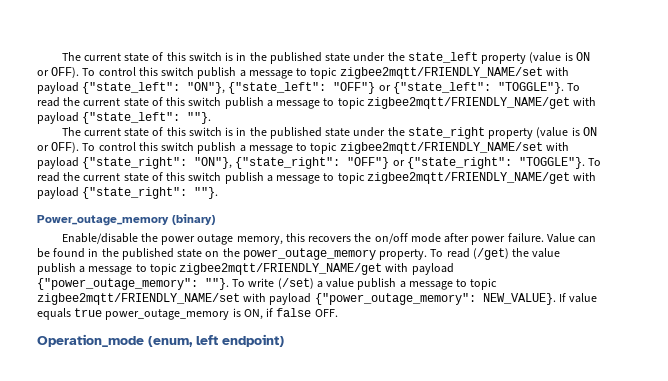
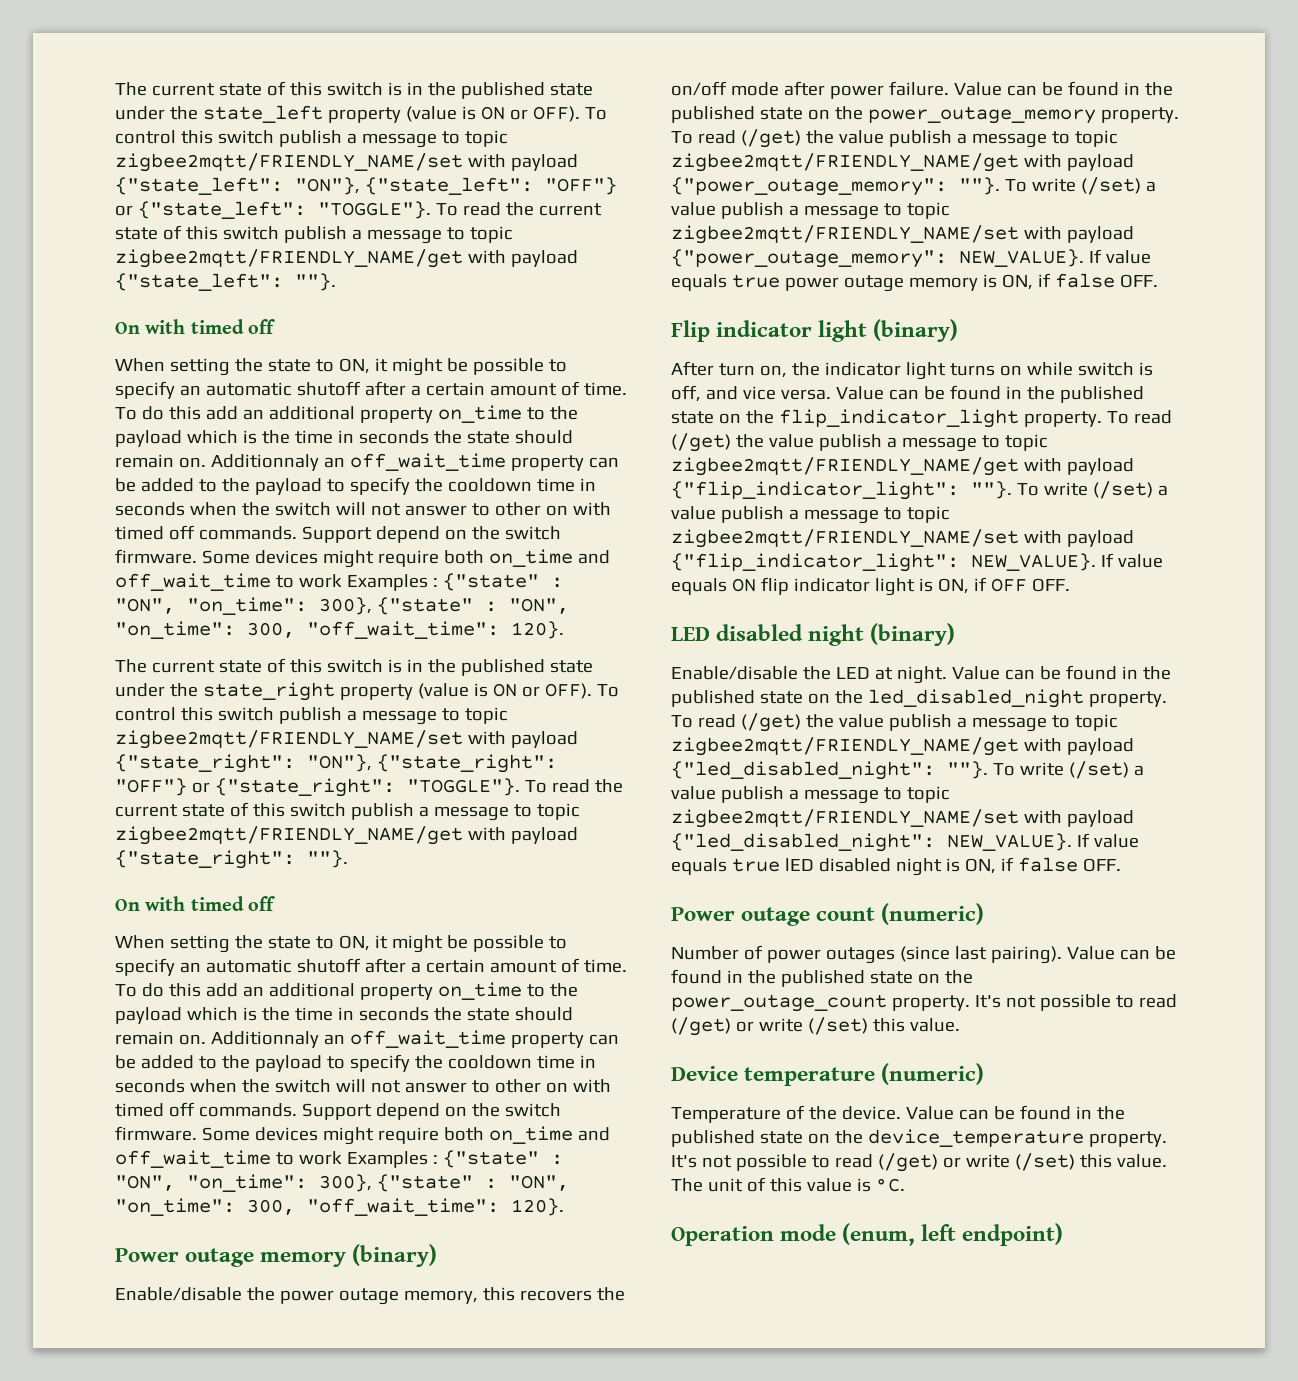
(212, 118) none -> [115,319,275,334] [115,358,567,376] [115,381,627,399] [115,405,578,423] [115,430,573,447] [115,453,619,471] [115,477,596,495] [115,502,611,516] [115,525,561,543] [115,549,610,568] [115,573,563,591] [115,597,569,615] [115,621,564,639] // On with timed off // When setting the state to ON, it might be possible to specify an automatic shutoff after a certain amount of time. To do this add an additional property on_time to the payload which is the time in seconds the state should remain on. Additionnaly an off_wait_time property can be added to the payload to specify the cooldown time in seconds when the switch will not answer to other on with timed off commands. Support depend on the switch firmware. Some devices might require both on_time and off_wait_time to work Examples : {"state" : "ON", "on_time": 300}, {"state" : "ON", "on_time": 300, "off_wait_time": 120}.
[37,215,169,226] Power_outage_memory -> [115,896,275,911] [115,935,567,953] [115,958,627,976] [115,982,578,1000] [115,1007,573,1024] [115,1030,619,1048] [115,1054,596,1072] [115,1079,611,1093] [115,1102,561,1120] [115,1126,610,1145] [115,1150,563,1168] [115,1174,569,1192] [115,1198,564,1216] [115,1248,347,1267] On with timed off // When setting the state to ON, it might be possible to specify an automatic shutoff after a certain amount of time. To do this add an additional property on_time to the payload which is the time in seconds the state should remain on. Additionnaly an off_wait_time property can be added to the payload to specify the cooldown time in seconds when the switch will not answer to other on with timed off commands. Support depend on the switch firmware. Some devices might require both on_time and off_wait_time to work Examples : {"state" : "ON", "on_time": 300}, {"state" : "ON", "on_time": 300, "off_wait_time": 120}. // Power outage memory
[105,308,338,320] [37,334,144,347] power_outage_memory is ON, if false OFF. // Operation_mode -> [784,273,1158,292] [671,319,959,342] [671,361,1153,380] [671,385,1144,403] [671,409,1172,428] [671,433,1048,452] [671,457,1134,476] [671,481,1168,500] [671,506,950,524] [671,529,1134,548] [671,553,1163,572] [671,577,1070,596] [671,623,956,646] [671,665,1171,684] [671,689,1167,708] [671,713,1118,732] [671,737,1134,756] [671,761,1144,780] [671,786,950,804] [671,809,1134,828] [671,833,1139,852] [671,857,1121,876] [671,903,985,926] [671,945,1176,964] [671,969,973,987] [671,994,1177,1012] [671,1017,960,1036] [671,1063,985,1086] [671,1105,1125,1123] [671,1129,1167,1147] [671,1153,1167,1172] [671,1177,905,1192] [671,1224,837,1246] power outage memory is ON, if false OFF. // Flip indicator light (binary) // After turn on, the indicator light turns on while switch is off, and vice versa. Value can be found in the published state on the flip_indicator_light property. To read (/get) the value publish a message to topic zigbee2mqtt/FRIENDLY_NAME/get with payload {"flip_indicator_light": ""}. To write (/set) a value publish a message to topic zigbee2mqtt/FRIENDLY_NAME/set with payload {"flip_indicator_light": NEW_VALUE}. If value equals ON flip indicator light is ON, if OFF OFF. // LED disabled night (binary) // Enable/disable the LED at night. Value can be found in the published state on the led_disabled_night property. To read (/get) the value publish a message to topic zigbee2mqtt/FRIENDLY_NAME/get with payload {"led_disabled_night": ""}. To write (/set) a value publish a message to topic zigbee2mqtt/FRIENDLY_NAME/set with payload {"led_disabled_night": NEW_VALUE}. If value equals true lED disabled night is ON, if false OFF. // Power outage count (numeric) // Number of power outages (since last pairing). Value can be found in the published state on the power_outage_count property. It's not possible to read (/get) or write (/set) this value. // Device temperature (numeric) // Temperature of the device. Value can be found in the published state on the device_temperature property. It's not possible to read (/get) or write (/set) this value. The unit of this value is °C. // Operation mode

